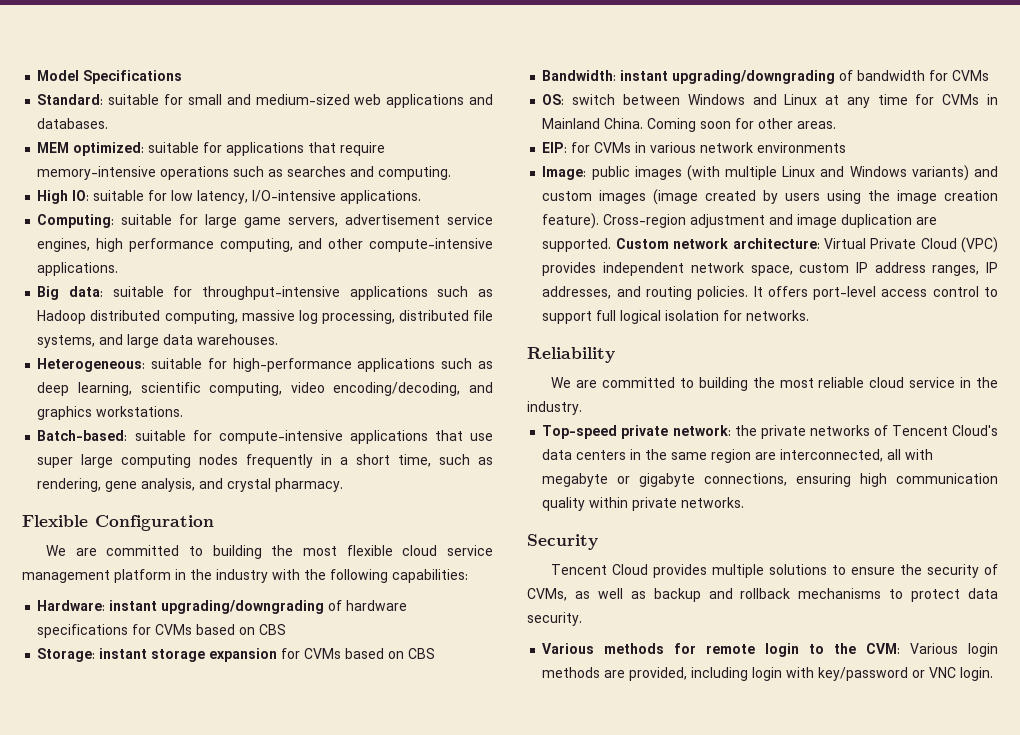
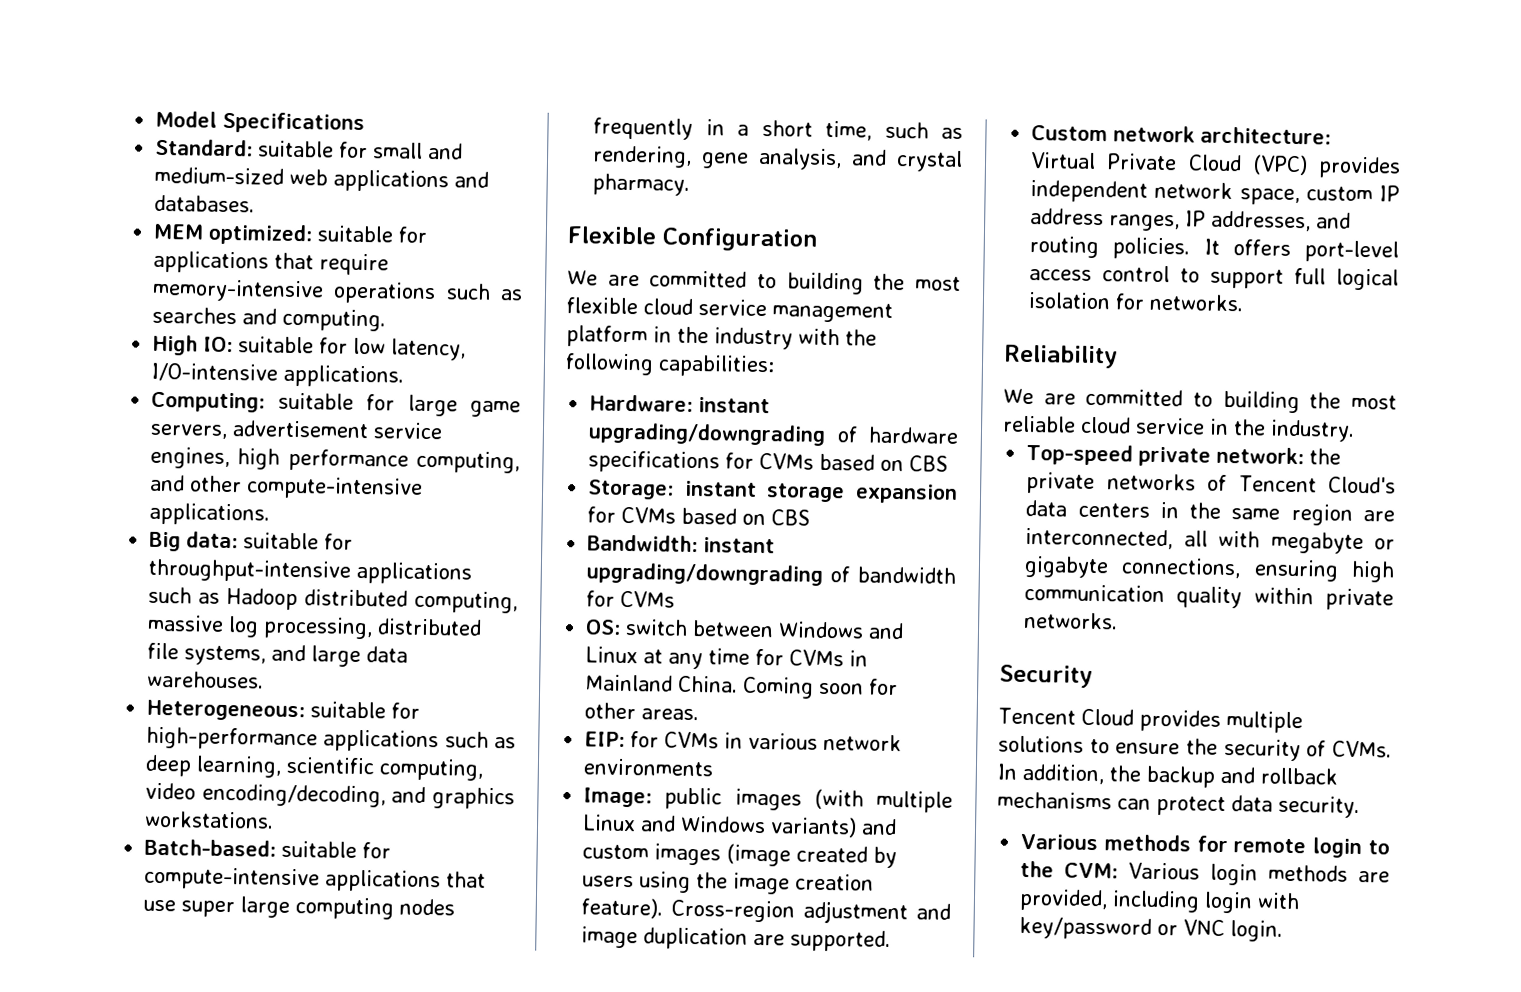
(612, 245) none -> (892, 941) //
[527,588,646,601] CVMs, as well as -> [1332,740,1392,758] [997,763,1141,785] CVMs. In addition, the
[889,589,904,599] to -> [1117,798,1151,810] can

